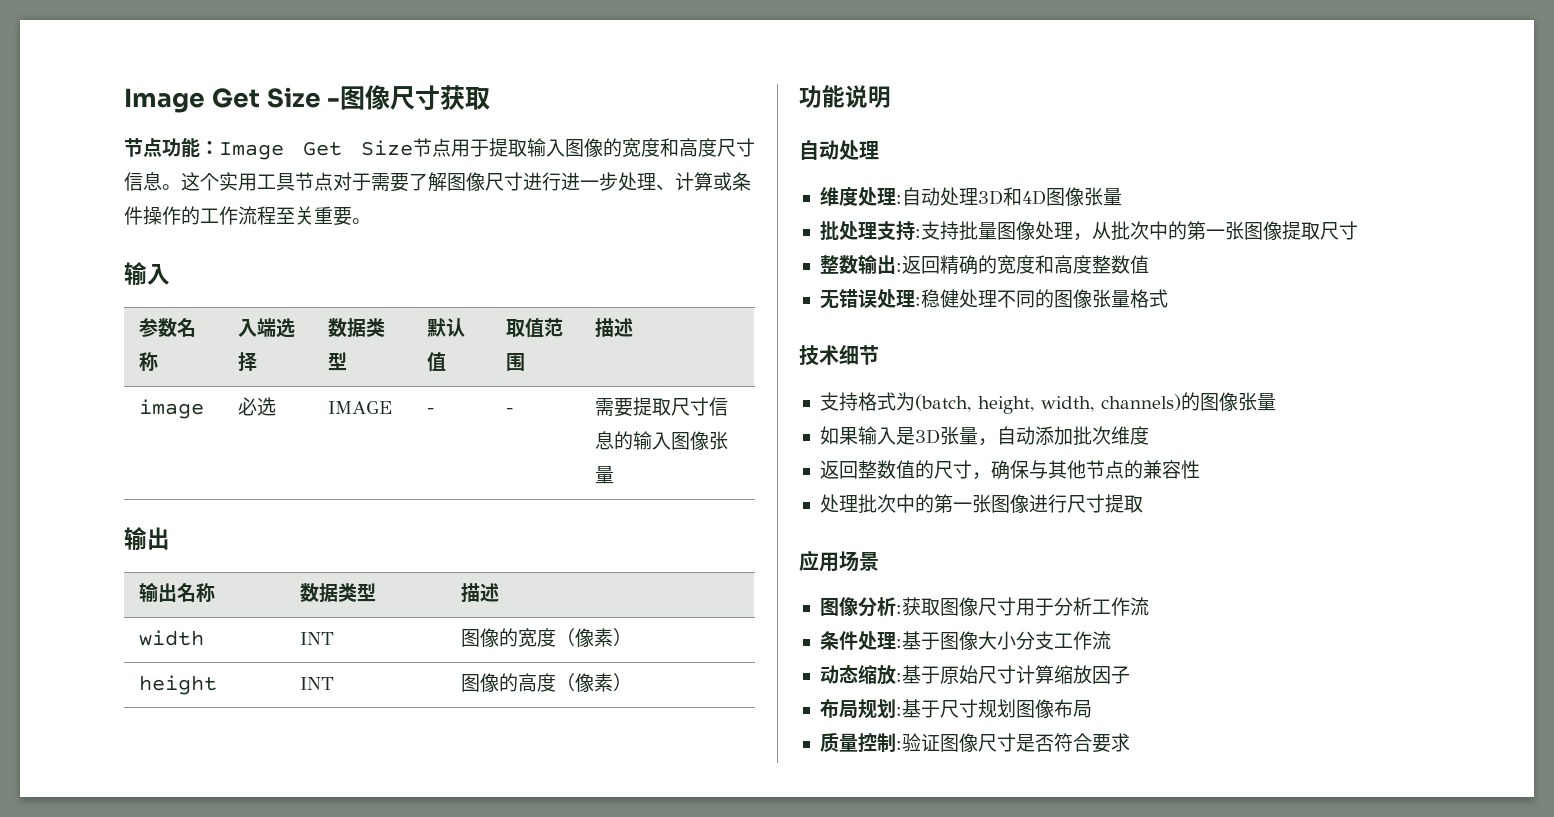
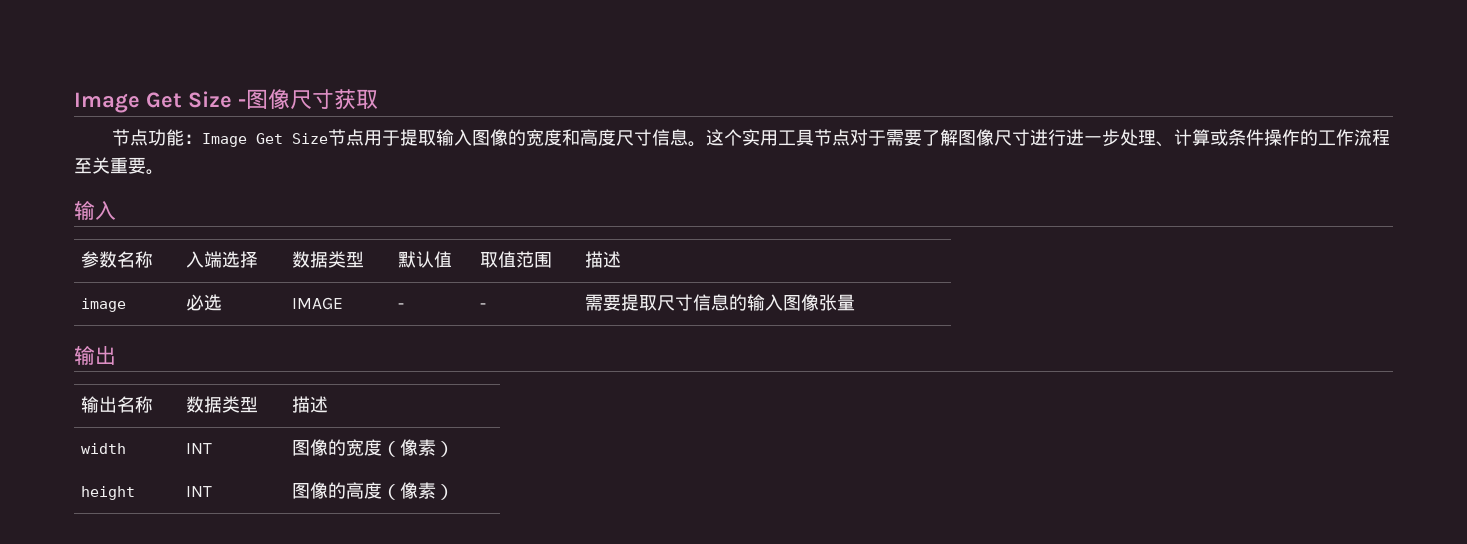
[799,85,891,108] [799,140,879,161] [819,187,1122,206] [819,221,1358,241] [819,254,1149,275] [819,289,1168,309] [799,345,879,366] [819,392,1276,414] [819,426,1149,446] [819,460,1200,480] [819,494,1143,514] [799,550,879,572] [819,597,1149,617] [819,631,1111,650] [819,664,1130,685] [819,699,1092,719] [819,732,1130,753] // 功能说明 // 自动处理 // 维度处理:自动处理3D和4D图像张量 // 批处理支持:支持批量图像处理，从批次中的第一张图像提取尺寸 // 整数输出:返回精确的宽度和高度整数值 // 无错误处理:稳健处理不同的图像张量格式 // 技术细节 // 支持格式为(batch, height, width, channels)的图像张量 // 如果输入是3D张量，自动添加批次维度 // 返回整数值的尺寸，确保与其他节点的兼容性 // 处理批次中的第一张图像进行尺寸提取 // 应用场景 // 图像分析:获取图像尺寸用于分析工作流 // 条件处理:基于图像大小分支工作流 // 动态缩放:基于原始尺寸计算缩放因子 // 布局规划:基于尺寸规划图像布局 // 质量控制:验证图像尺寸是否符合要求 -> (455, 492) none

